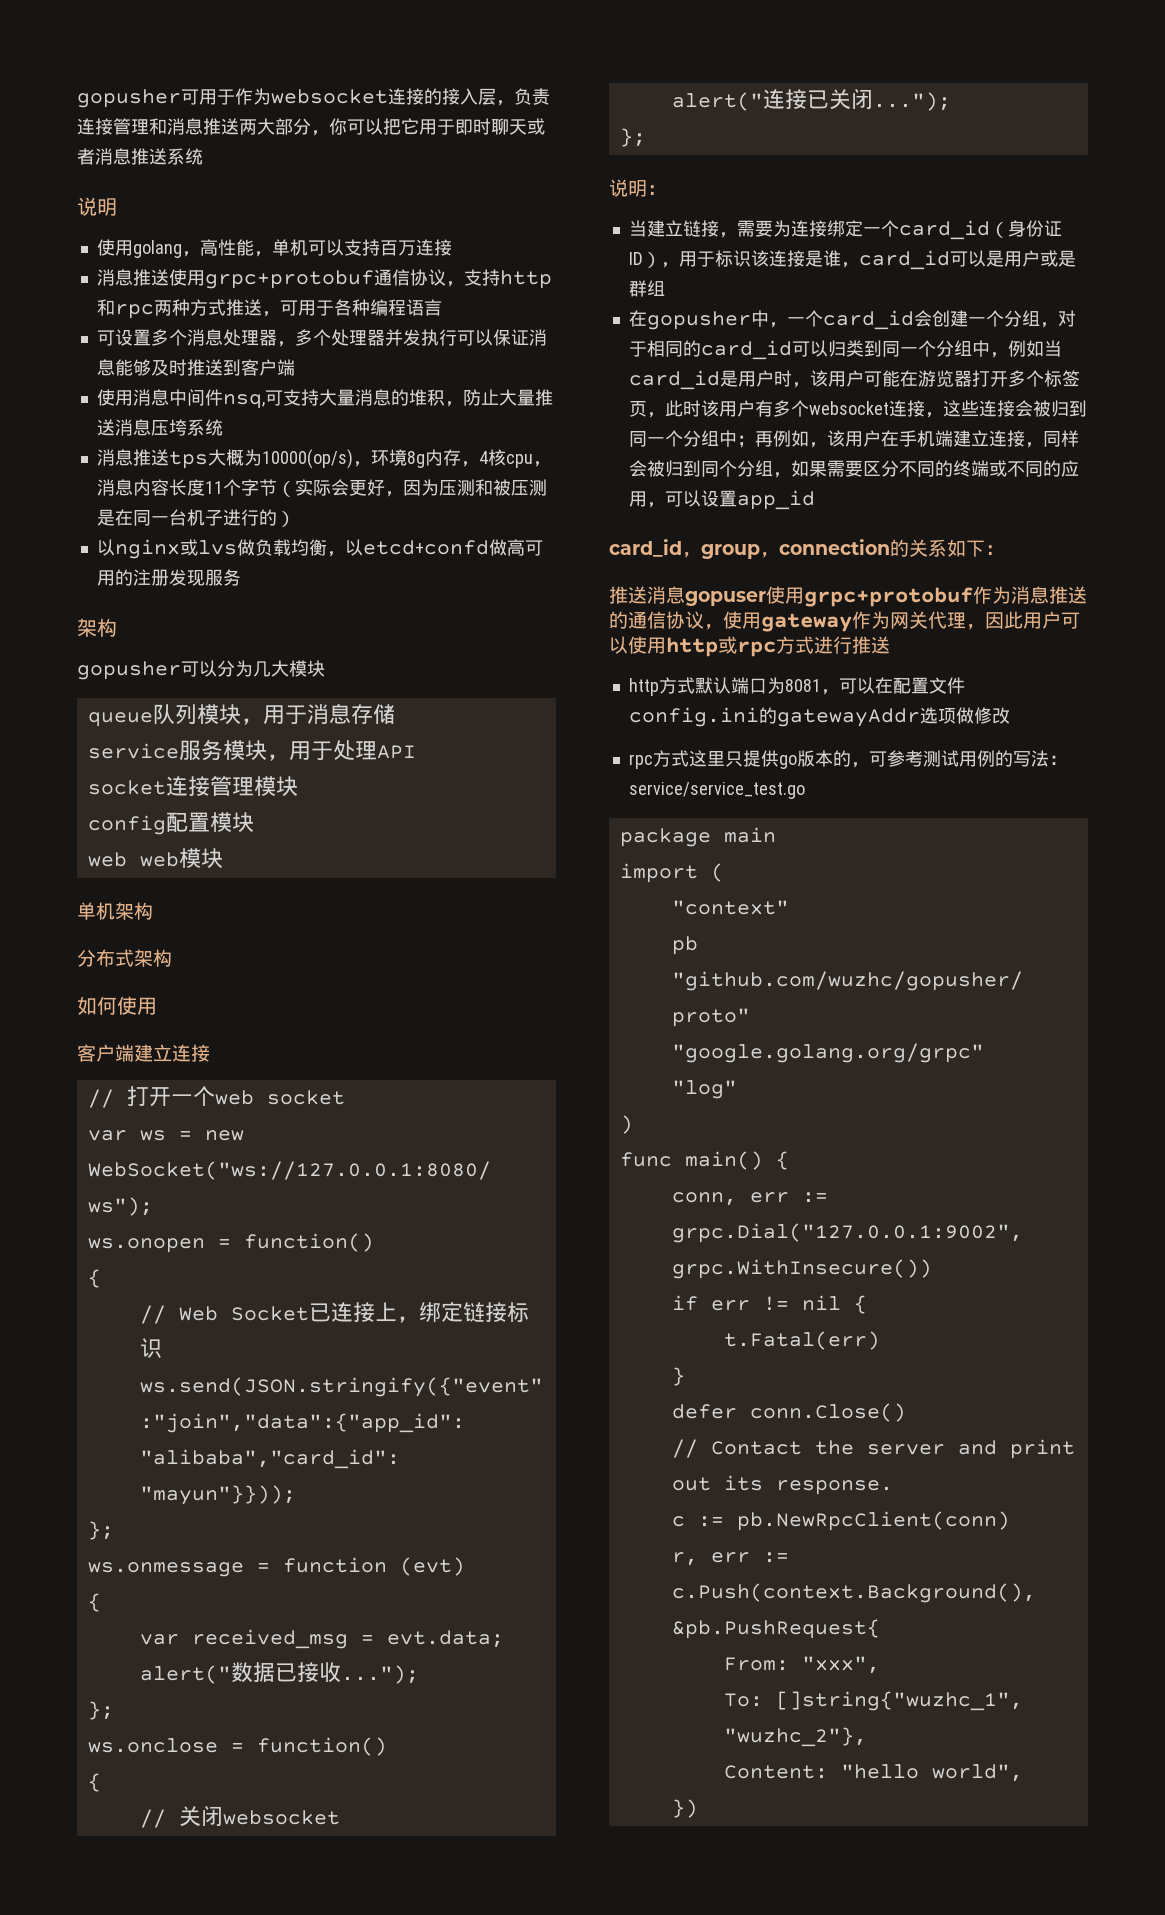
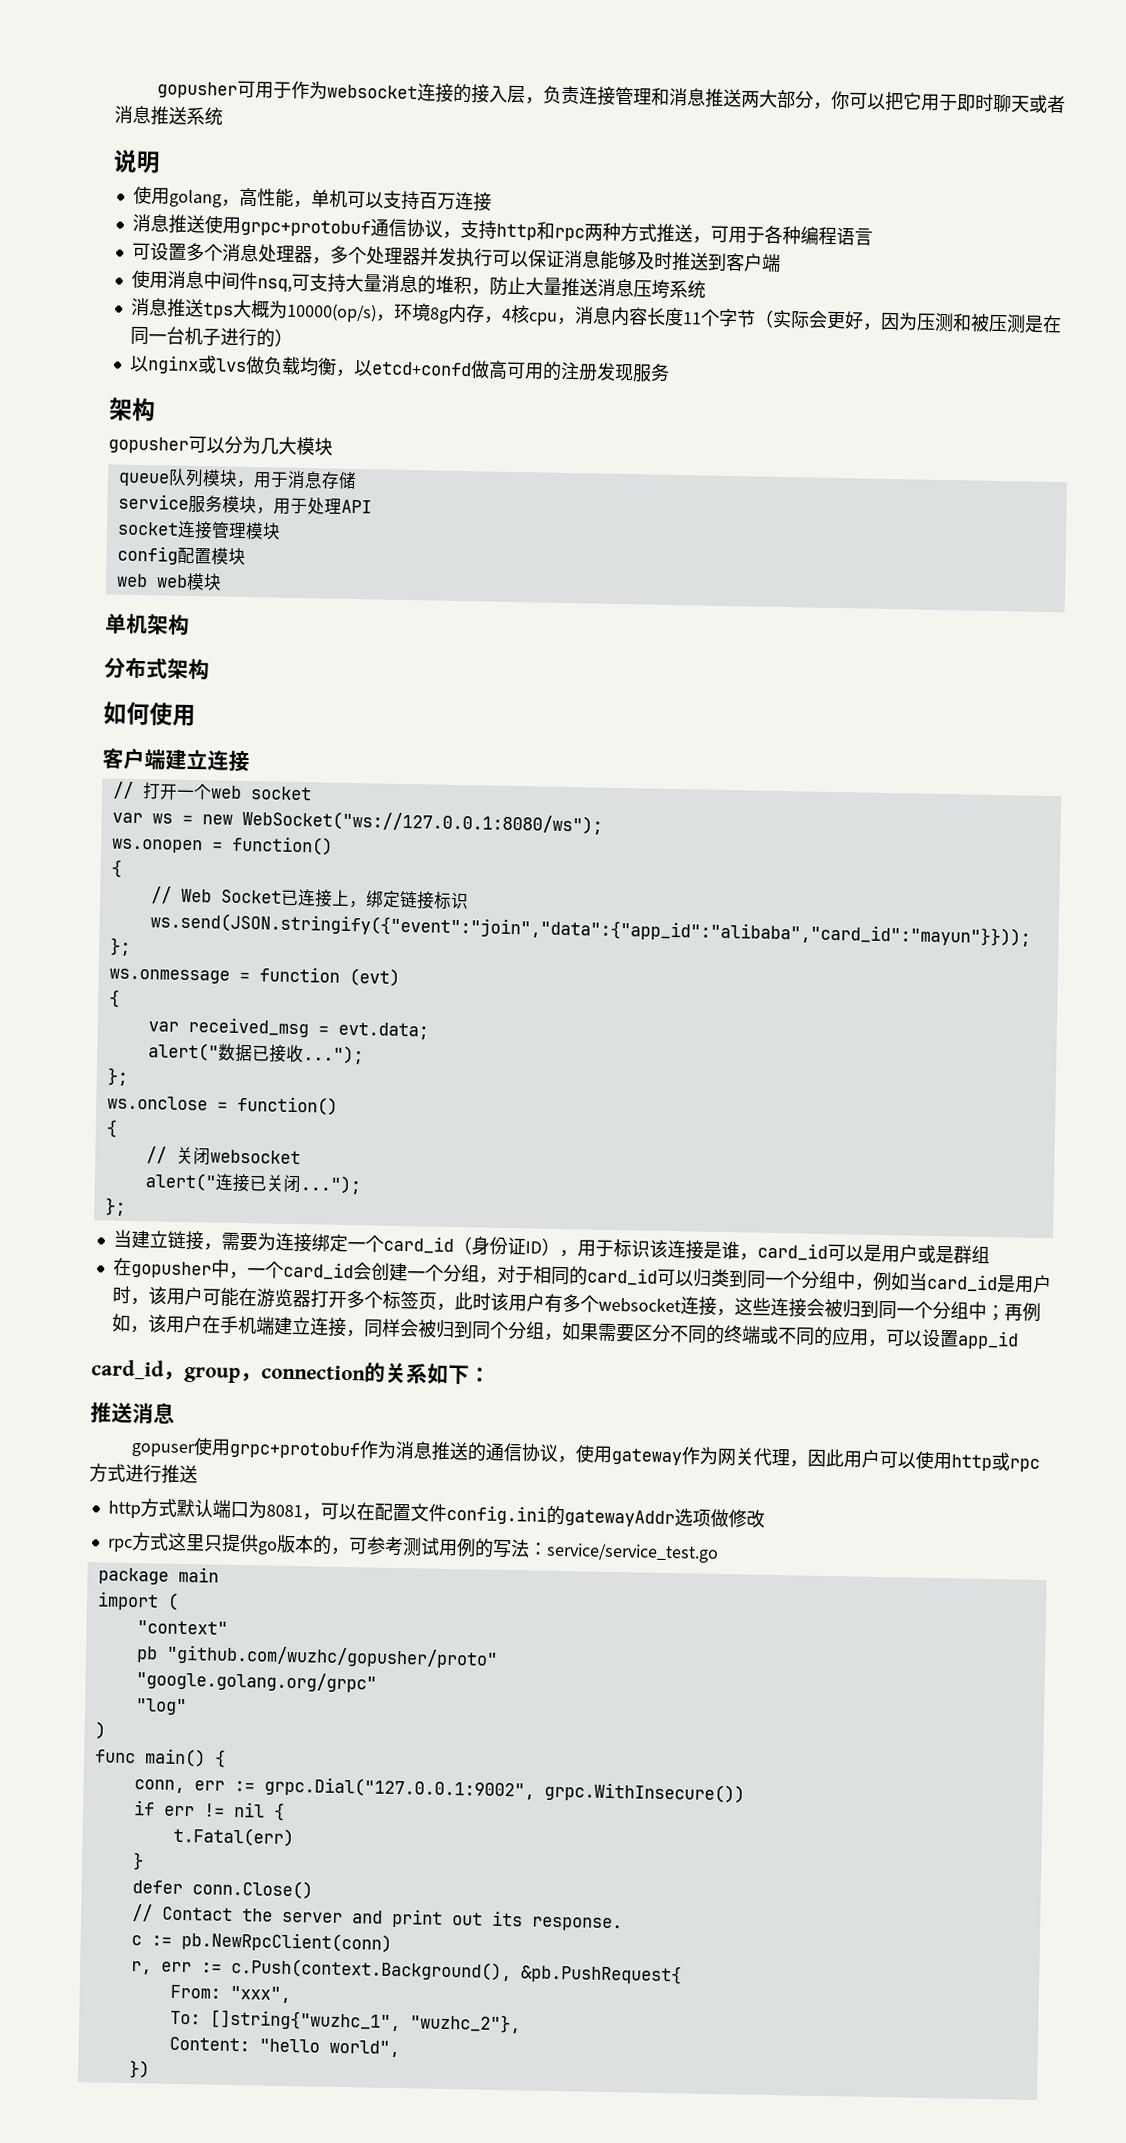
[609,179,666,197] // 说明： -> (126, 1206) none
(685, 595) none -> (175, 1413) //

